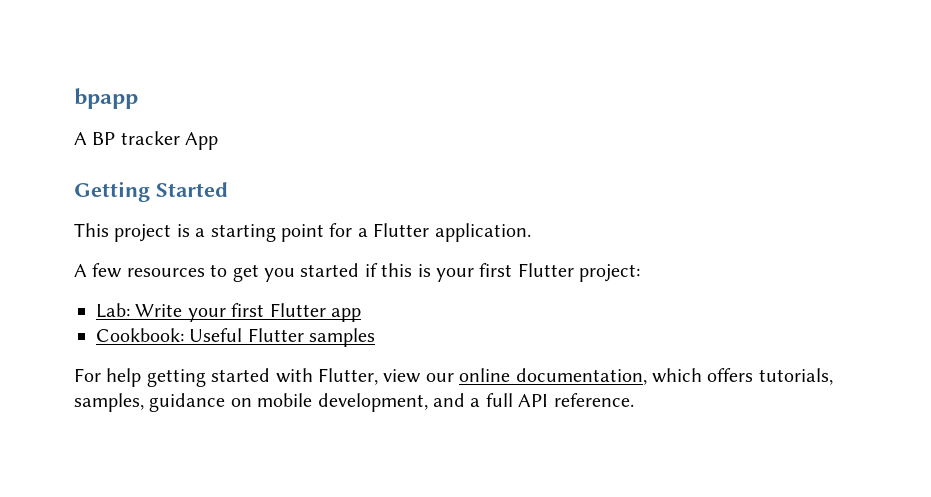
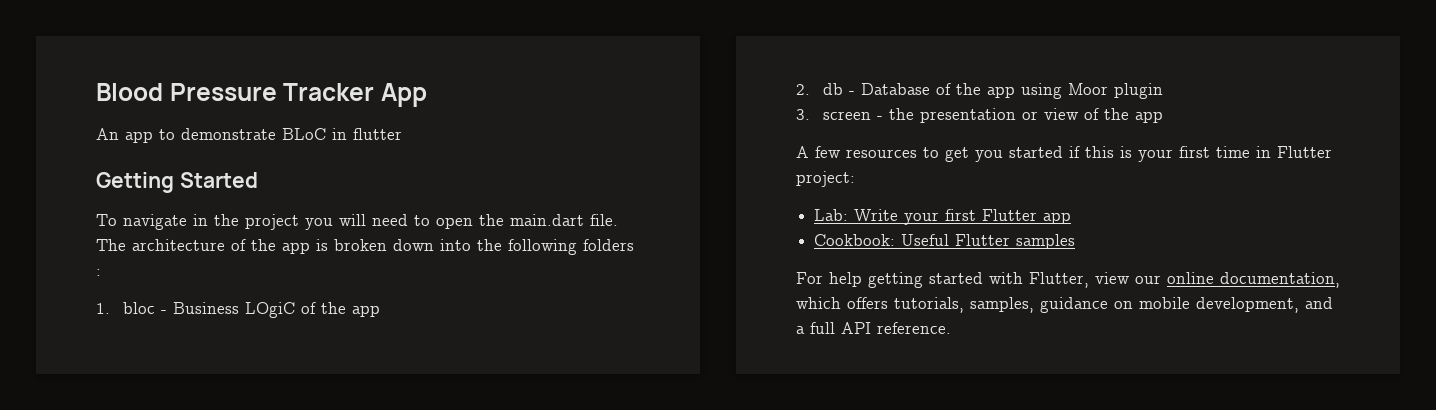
[74,88,138,109] [74,131,219,150] [74,181,228,202] [74,223,531,242] bpapp // A BP tracker App // Getting Started // This project is a starting point for a Flutter application. -> [96,83,427,107] [96,128,402,143] [96,172,258,193] [96,214,618,230] [96,239,634,255] [96,269,101,276] [96,302,381,318] [796,83,1164,99] [796,108,1164,123] Blood Pressure Tracker App // An app to demonstrate BLoC in flutter // Getting Started // To navigate in the project you will need to open the main.dart file. The architecture of the app is broken down into the following folders : // 1. bloc - Business LOgiC of the app // 2. db - Database of the app using Moor plugin // 3. screen - the presentation or view of the app
(513, 270) none -> [1216,146,1271,158] time in

